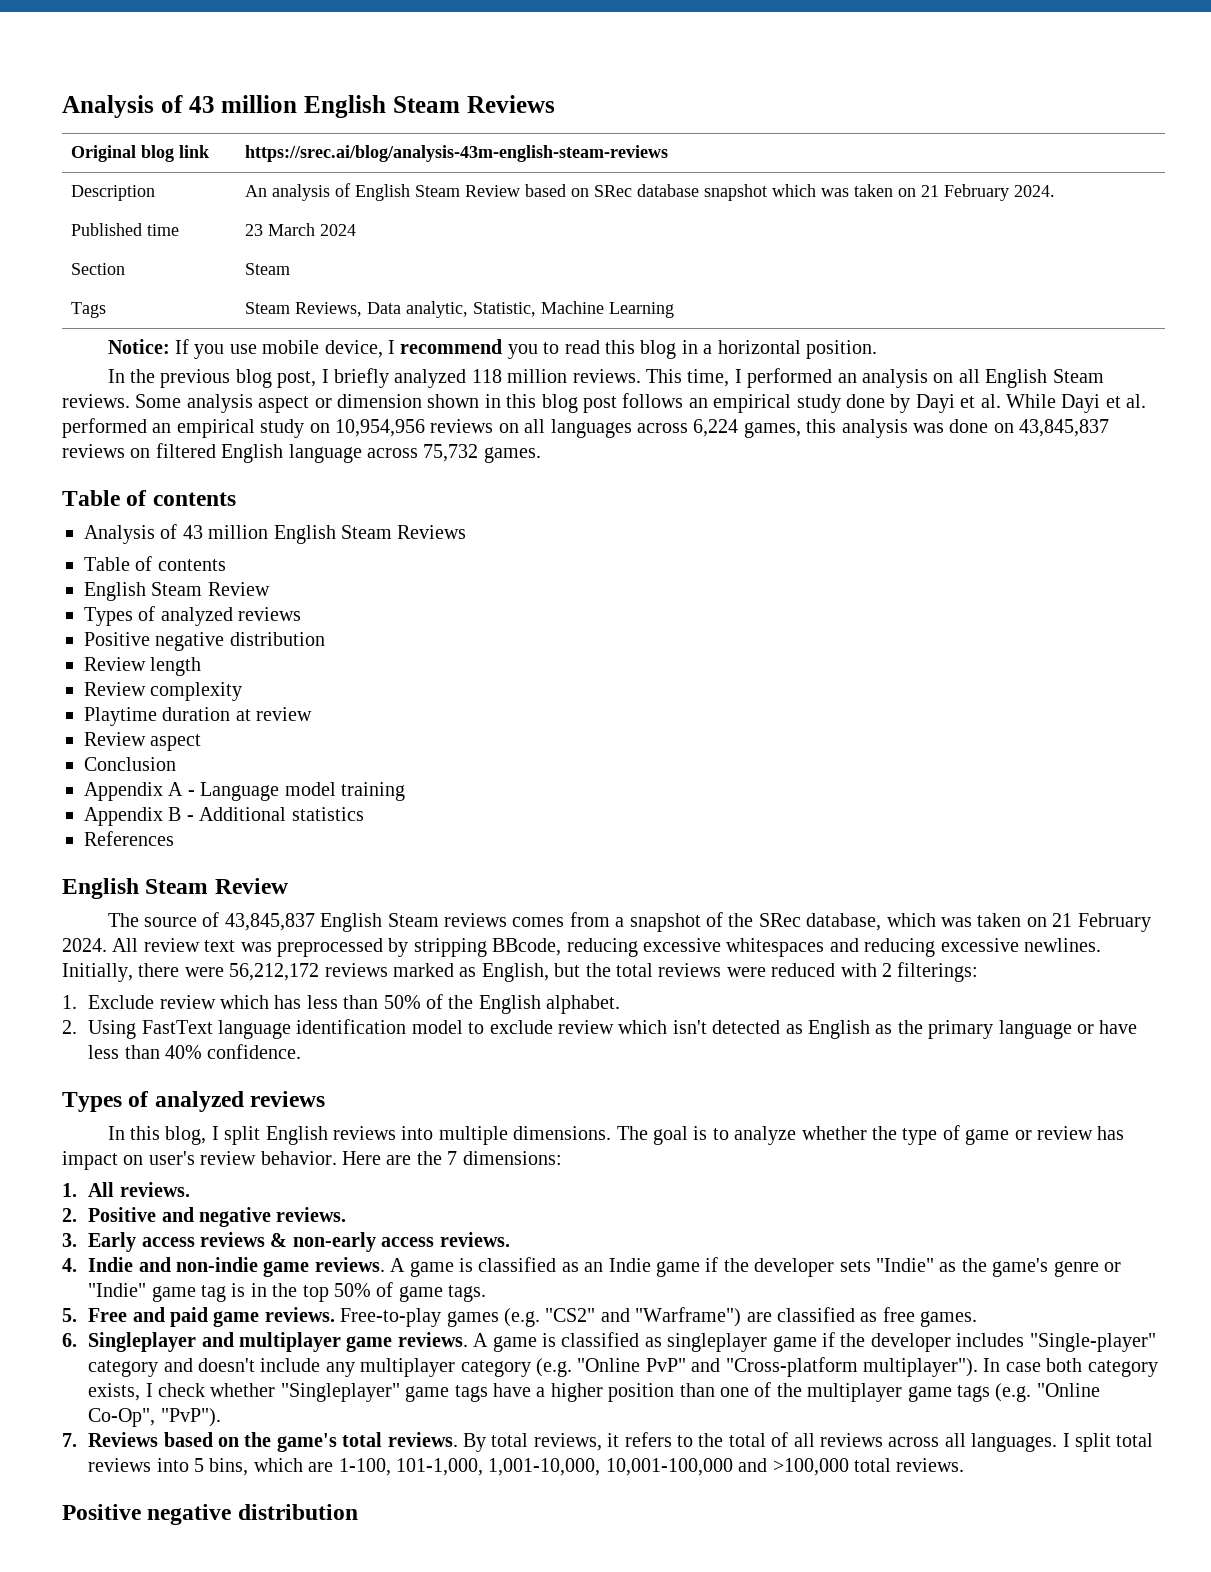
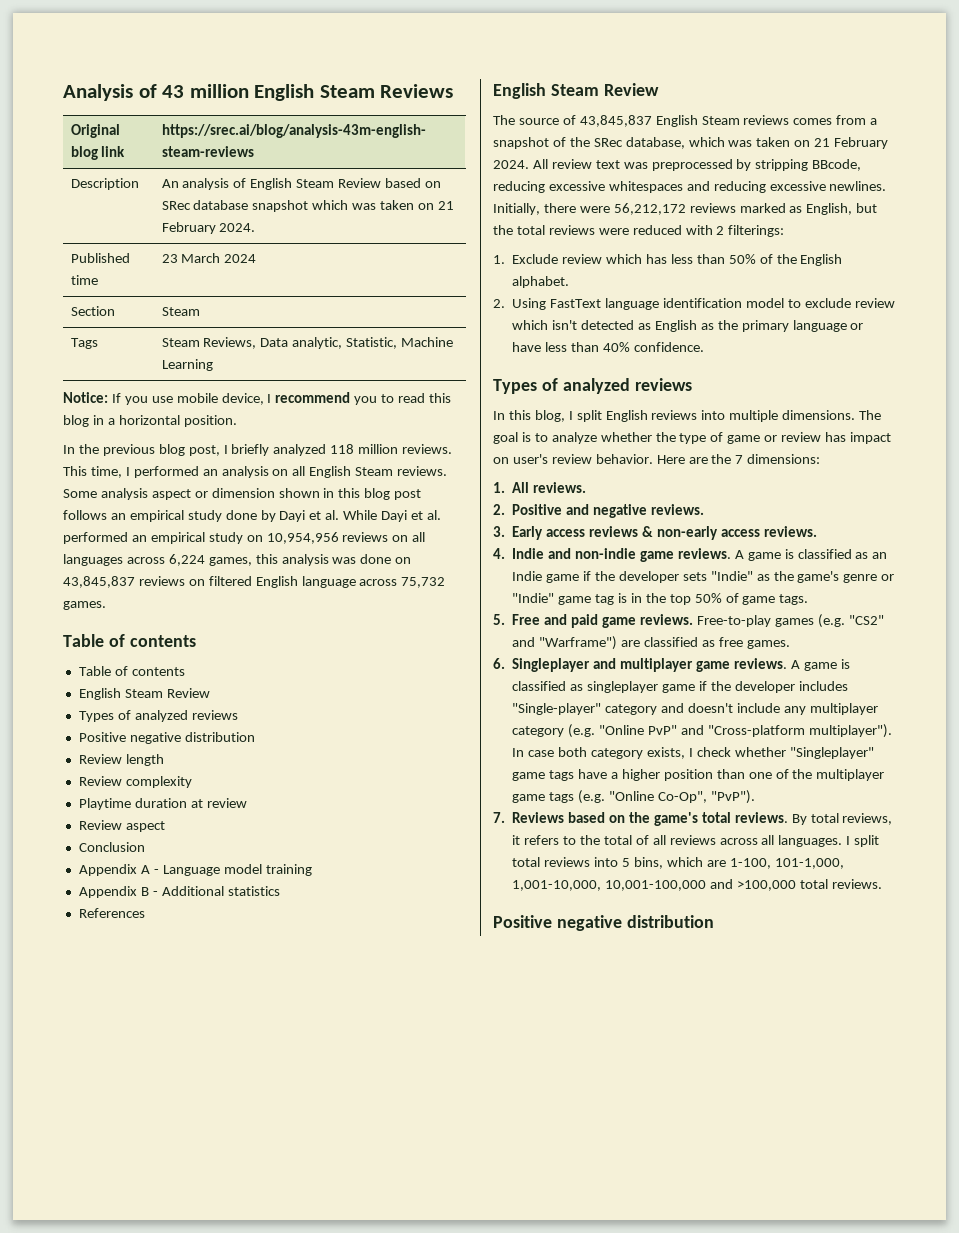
[84,524,467,544] // Analysis of 43 million English Steam Reviews -> (196, 641) none

